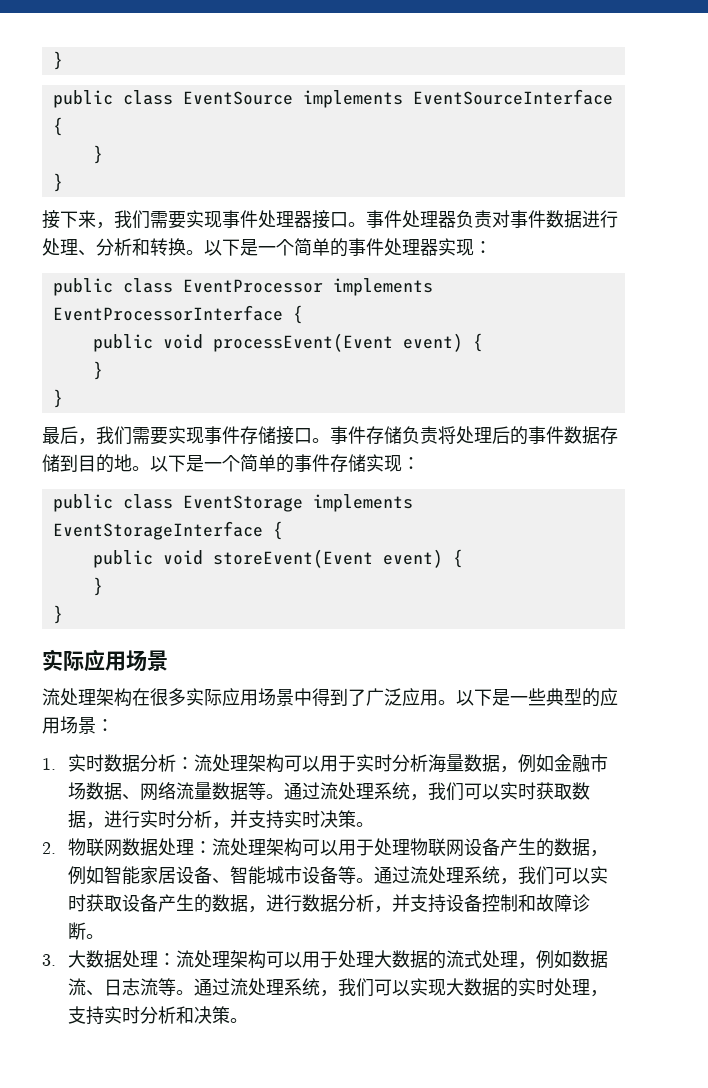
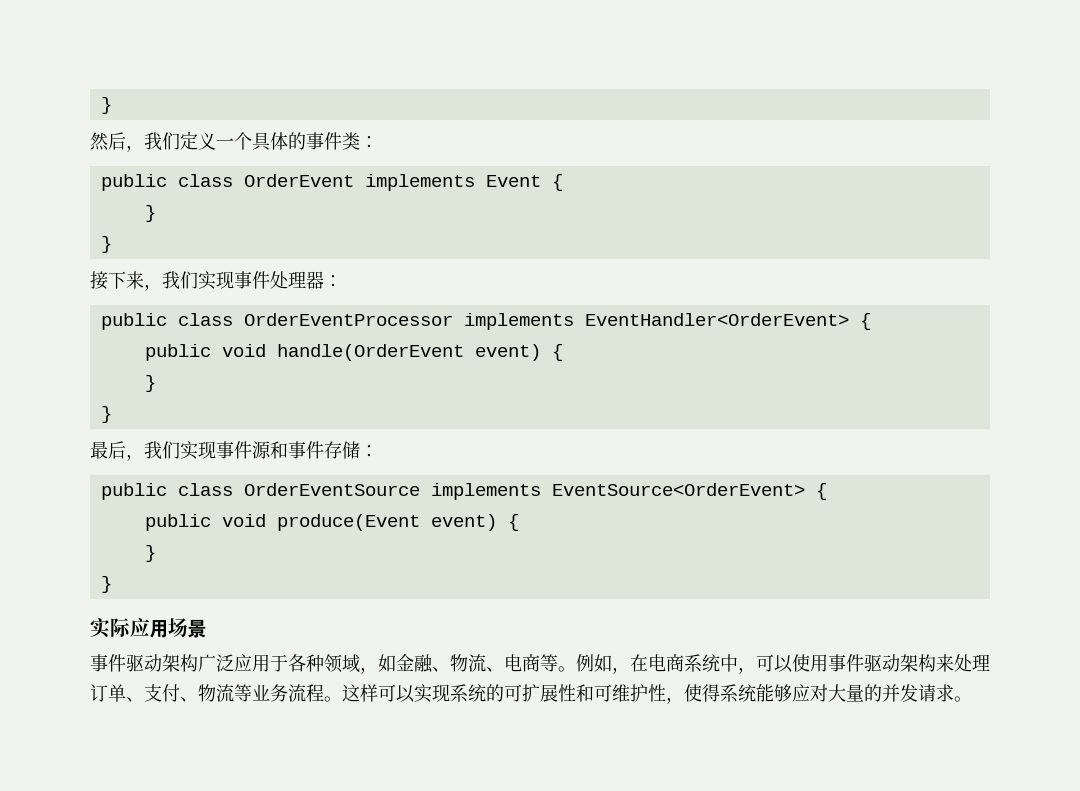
[52,51,63,70] [52,89,613,108] } // public class EventSource implements EventSourceInterface -> [100,97,112,114] [90,131,378,152] [100,174,541,191] } // 然后，我们定义一个具体的事件类： // public class OrderEvent implements Event
[150,211,186,229] 需要 -> (198, 280) none
[312,210,618,229] [42,238,492,257] [52,278,433,296] [52,305,303,324] [92,333,393,352] 接口。事件处理器负责对事件数据进行处理、分析和转换。以下是一个简单的事件处理器实现： // public class EventProcessor implements EventProcessorInterface { // public void processEvent(Event -> [324,275,342,287] [100,313,871,330] [144,344,464,361] ： // public class OrderEventProcessor implements EventHandler<OrderEvent> { // public void handle(OrderEvent
[132,426,618,445] [42,454,420,473] [52,494,413,512] [52,521,283,540] [92,549,373,568] 需要实现事件存储接口。事件存储负责将处理后的事件数据存储到目的地。以下是一个简单的事件存储实现： // public class EventStorage implements EventStorageInterface { // public void storeEvent(Event -> [180,441,378,460] [100,483,827,500] [144,514,420,531] 实现事件源和事件存储： // public class OrderEventSource implements EventSource<OrderEvent> { // public void produce(Event
[42,688,618,707] [42,716,114,734] [42,754,609,773] [68,782,591,801] [68,810,375,829] [42,838,609,857] [68,866,609,885] [68,894,591,913] [68,922,105,940] [42,950,609,969] [68,978,609,997] [68,1006,231,1025] 流处理架构在很多实际应用场景中得到了广泛应用。以下是一些典型的应用场景： // 1.实时数据分析：流处理架构可以用于实时分析海量数据，例如金融市场数据、网络流量数据等。通过流处理系统，我们可以实时获取数据，进行实时分析，并支持实时决策。 // 2.物联网数据处理：流处理架构可以用于处理物联网设备产生的数据，例如智能家居设备、智能城市设备等。通过流处理系统，我们可以实时获取设备产生的数据，进行数据分析，并支持设备控制和故障诊断。 // 3.大数据处理：流处理架构可以用于处理大数据的流式处理，例如数据流、日志流等。通过流处理系统，我们可以实现大数据的实时处理，支持实时分析和决策 -> [90,654,990,674] [90,684,954,704] 事件驱动架构广泛应用于各种领域，如金融、物流、电商等。例如，在电商系统中，可以使用事件驱动架构来处理订单、支付、物流等业务流程。这样可以实现系统的可扩展性和可维护性，使得系统能够应对大量的并发请求

